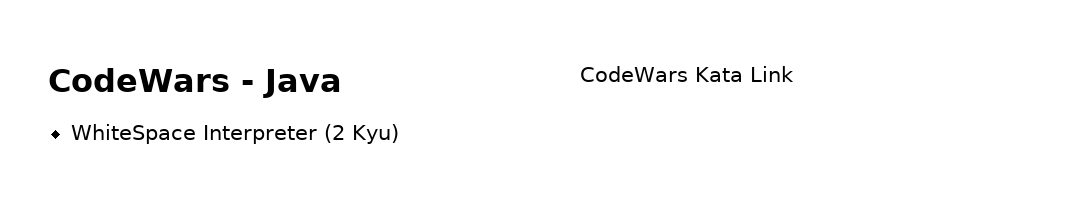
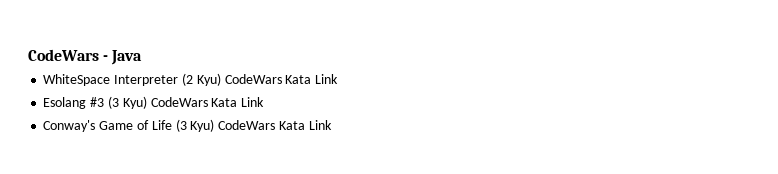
(794, 74) none -> [43,96,265,109] [43,119,332,132] // Esolang #3 (3 Kyu) CodeWars Kata Link // Conway's Game of Life (3 Kyu) CodeWars Kata Link

